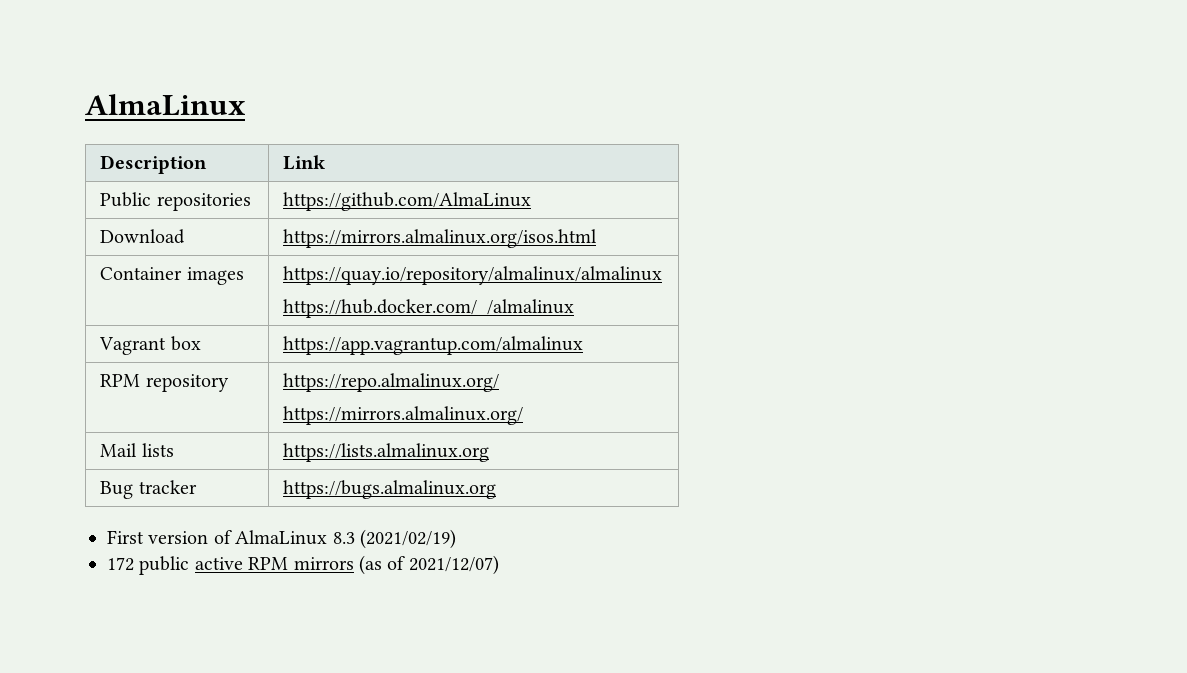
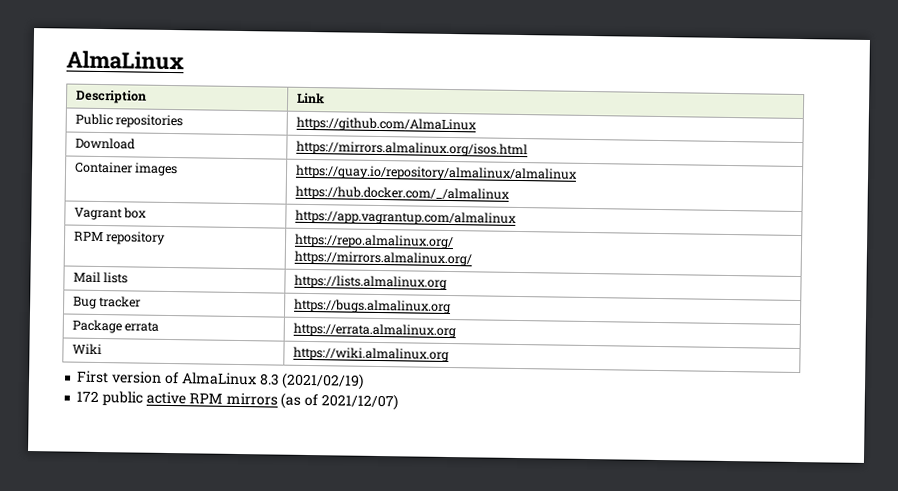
(497, 489) none -> [71,319,160,334] [292,322,456,339] [71,343,102,355] [292,346,449,363] // Package errata | https://errata.almalinux.org // Wiki | https://wiki.almalinux.org

